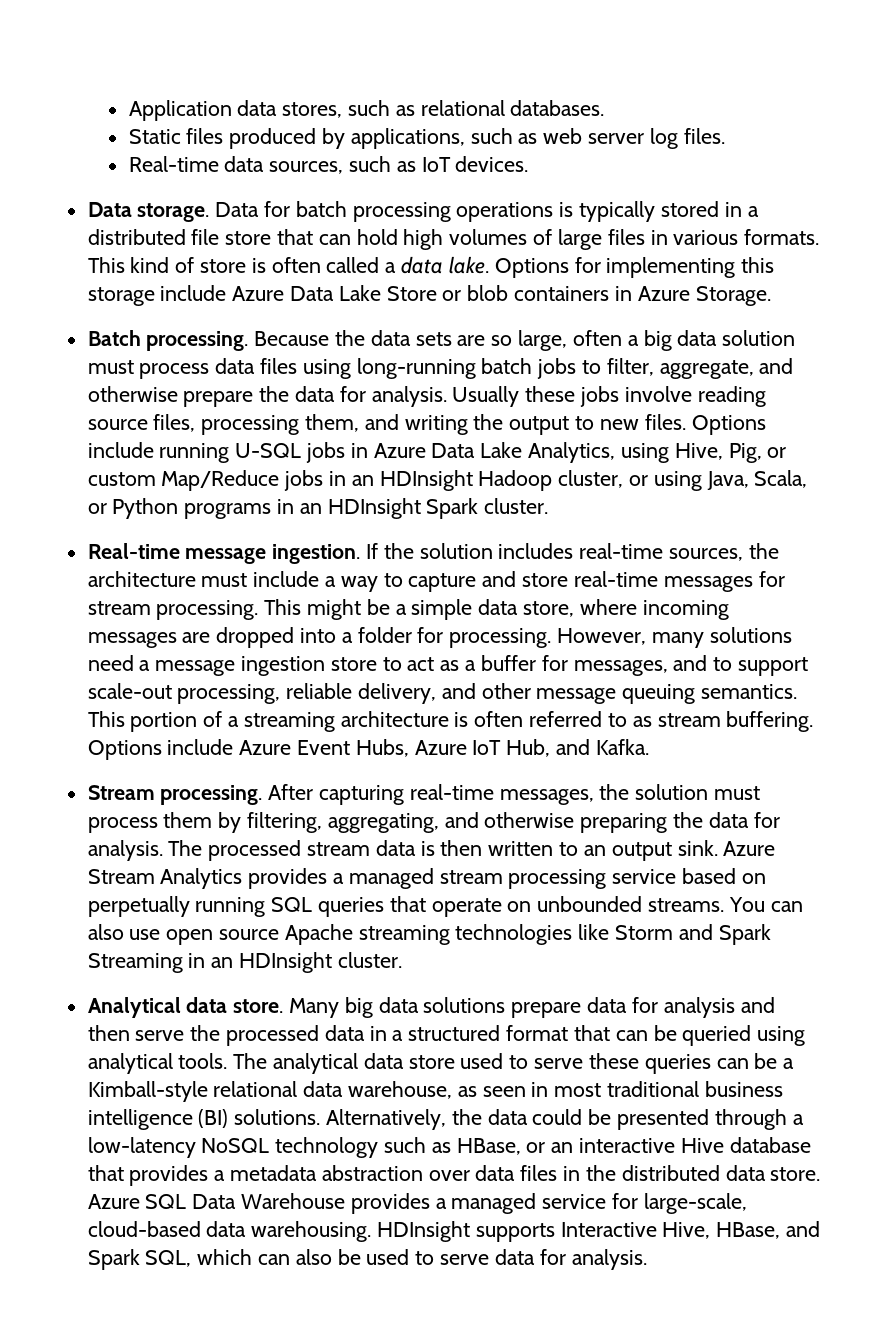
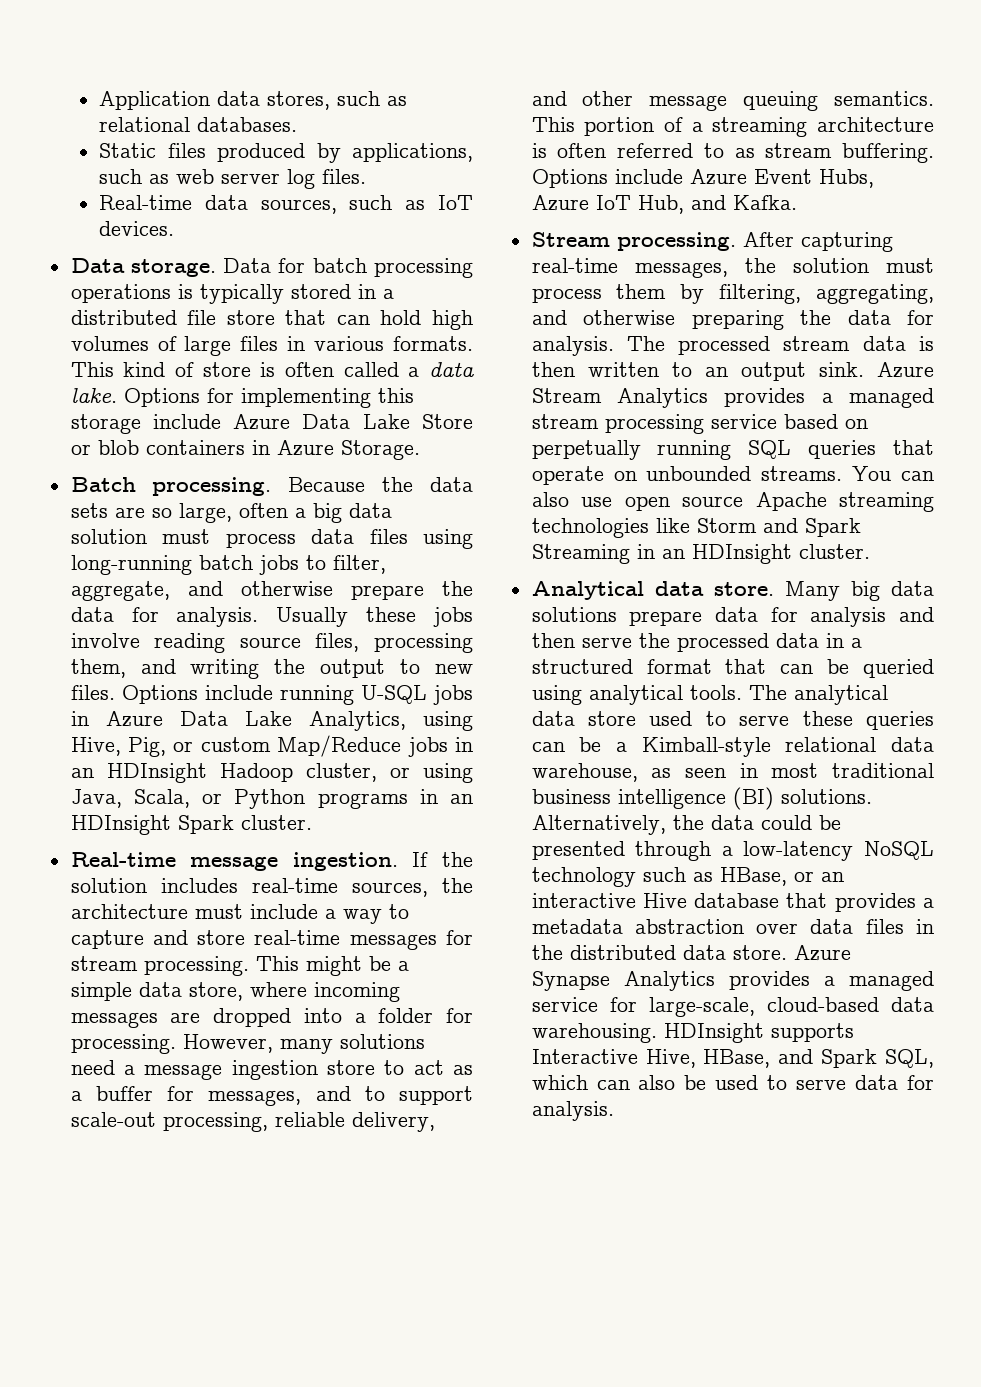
[145,1193,346,1209] SQL Data Warehouse -> [531,971,715,991] Synapse Analytics

